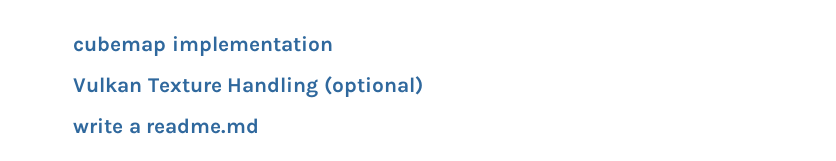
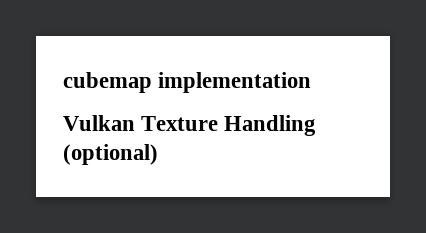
[73,118,260,134] // write a readme.md -> (158, 154) none

